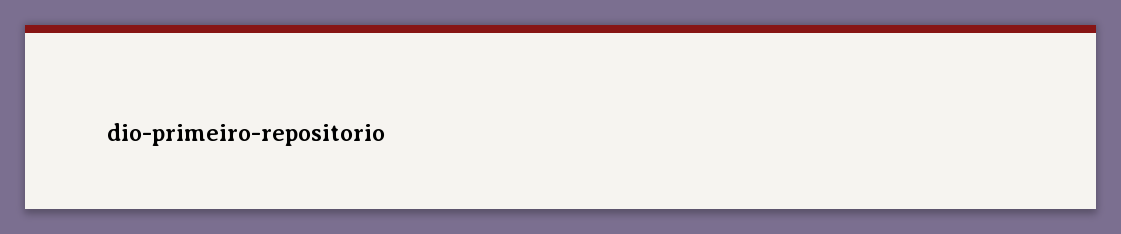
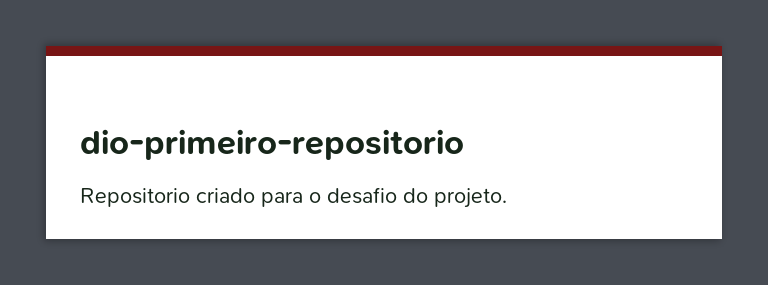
(385, 134) none -> [80,187,507,208] // Repositorio criado para o desafio do projeto.

